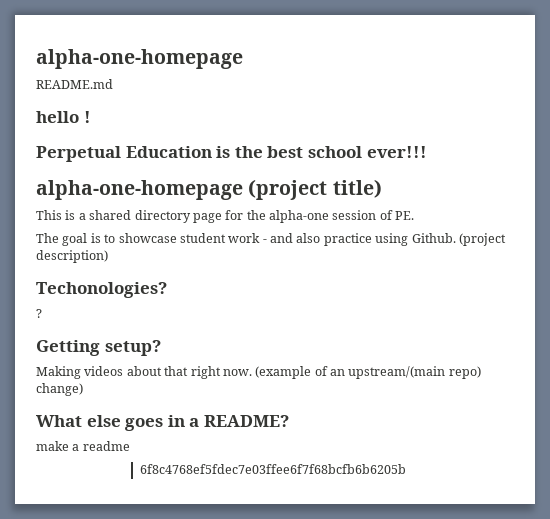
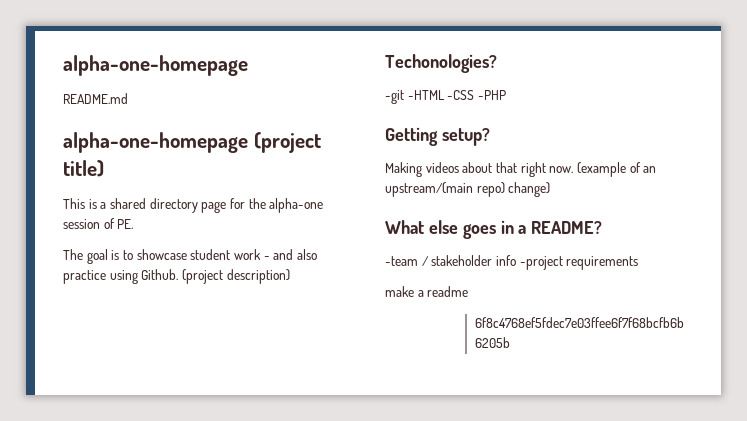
[36,111,91,123] [36,146,427,162] // hello ! // Perpetual Education is the best school ever!!! -> (128, 98) none
[36,309,42,318] ? -> [385,90,506,104] -git -HTML -CSS -PHP
(289, 421) none -> [385,255,639,270] // -team / stakeholder info -project requirements

